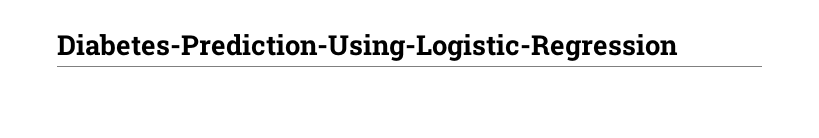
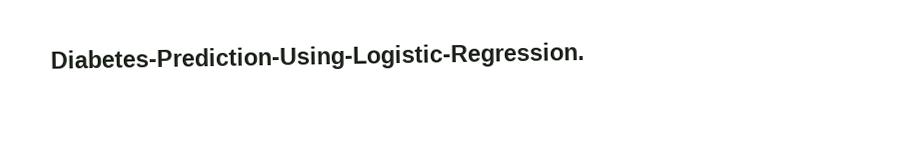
[57,34,678,61] Diabetes-Prediction-Using-Logistic-Regression -> [50,41,585,74] Diabetes-Prediction-Using-Logistic-Regression.

